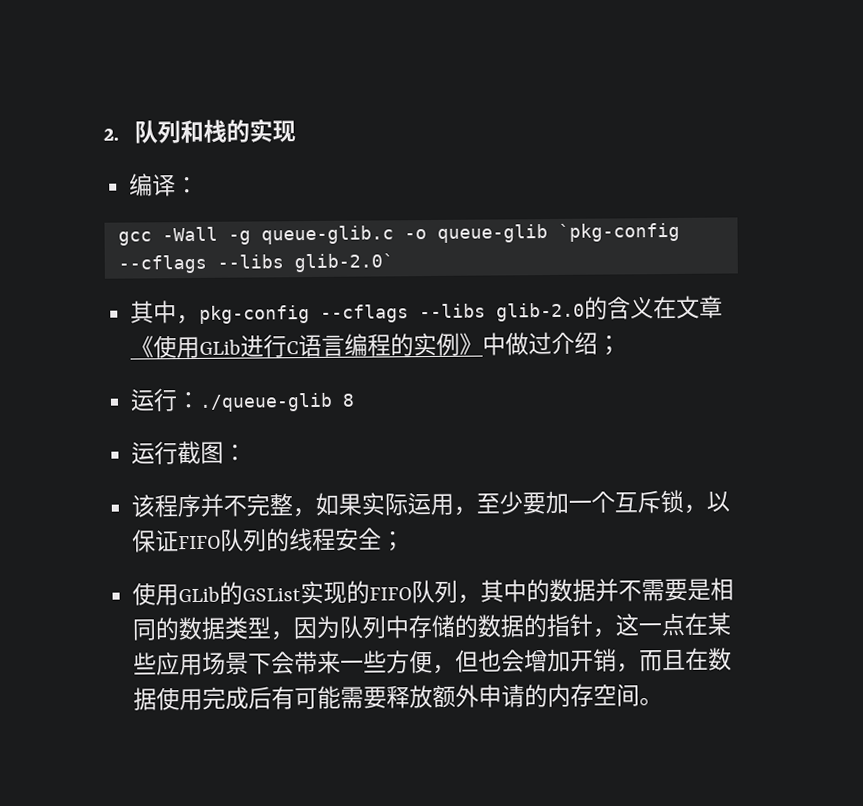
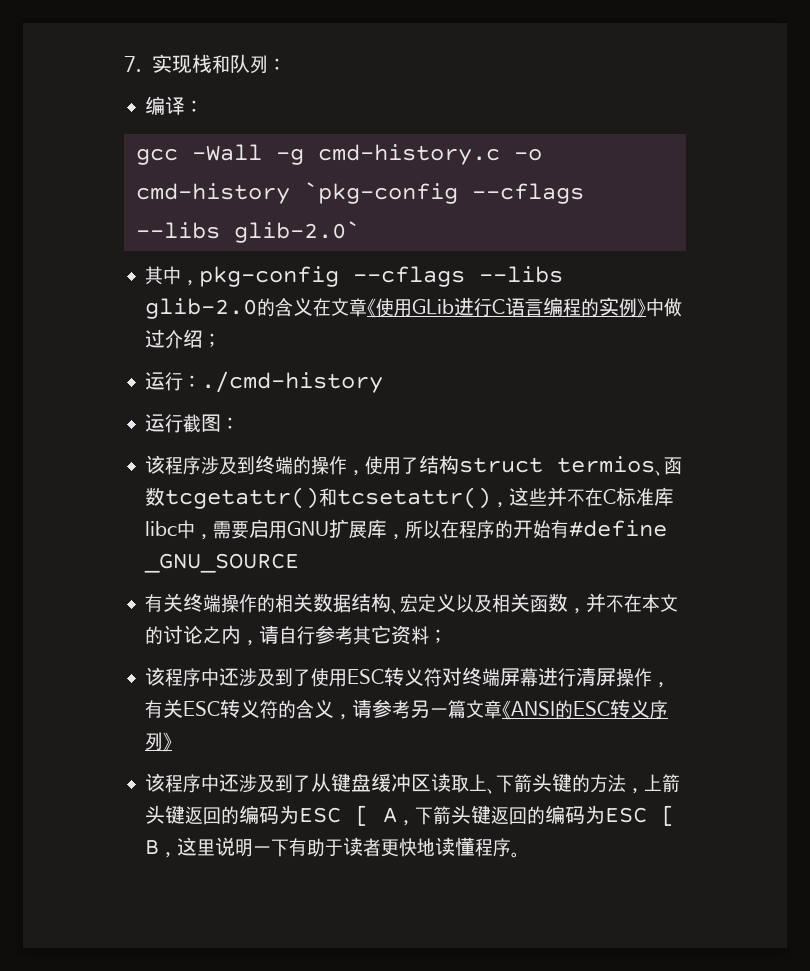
[103,118,297,144] 2.队列和栈的实现 -> [124,54,286,74] 7.实现栈和队列：
[260,224,548,245] queue-glib.c -o queue-glib -> [317,144,542,165] [135,183,290,204] cmd-history.c -o cmd-history
[199,392,356,412] ./queue-glib 8 -> [201,371,384,393] ./cmd-history
[200,489,731,518] [132,527,406,553] [132,577,735,606] [132,612,732,641] [133,647,733,676] [133,683,641,711] 并不完整，如果实际运用，至少要加一个互斥锁，以保证FIFO队列的线程安全； // 使用GLib的GSList实现的FIFO队列，其中的数据并不需要是相同的数据类型，因为队列中存储的数据的指针，这一点在某些应用场景下会带来一些方便，但也会增加开销，而且在数据使用完成后有可能需要释放额外申请的内存空间 -> [201,455,683,476] [145,487,675,509] [145,519,668,540] [144,553,300,573] [145,593,679,614] [145,625,448,646] [145,667,671,688] [145,699,669,720] [145,732,173,752] [145,773,681,794] [145,805,676,826] [145,837,512,858] 涉及到终端的操作，使用了结构struct termios、函数tcgetattr()和tcsetattr()，这些并不在C标准库libc中，需要启用GNU扩展库，所以在程序的开始有#define _GNU_SOURCE // 有关终端操作的相关数据结构、宏定义以及相关函数，并不在本文的讨论之内，请自行参考其它资料； // 该程序中还涉及到了使用ESC转义符对终端屏幕进行清屏操作，有关ESC转义符的含义，请参考另一篇文章《ANSI的ESC转义序列》 // 该程序中还涉及到了从键盘缓冲区读取上、下箭头键的方法，上箭头键返回的编码为ESC [ A，下箭头键返回的编码为ESC [ B，这里说明一下有助于读者更快地读懂程序

